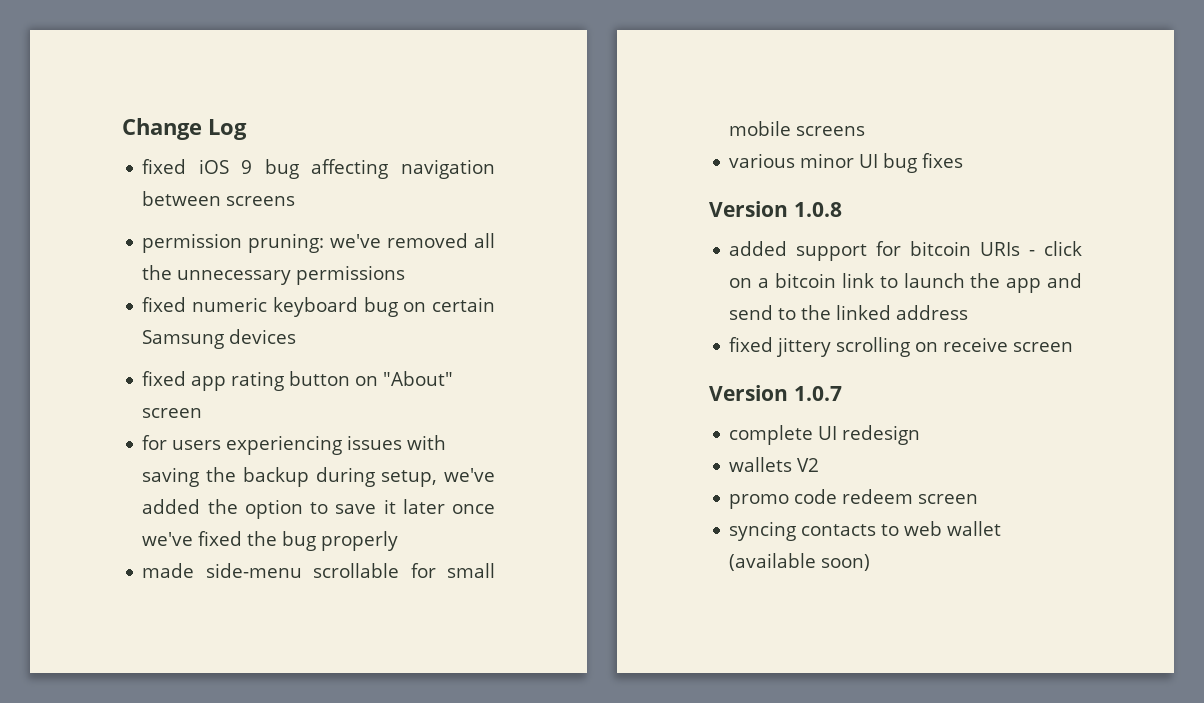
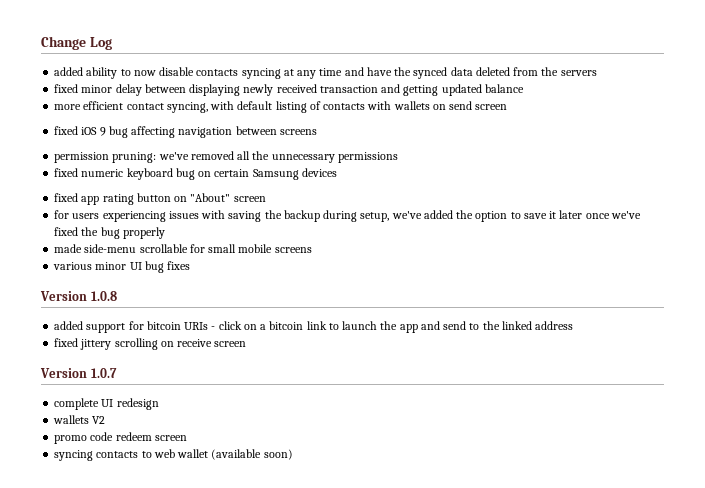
(247, 129) none -> [54,67,597,79] [54,84,524,96] [54,101,508,113] // added ability to now disable contacts syncing at any time and have the synced data deleted from the servers // fixed minor delay between displaying newly received transaction and getting updated balance // more efficient contact syncing, with default listing of contacts with wallets on send screen

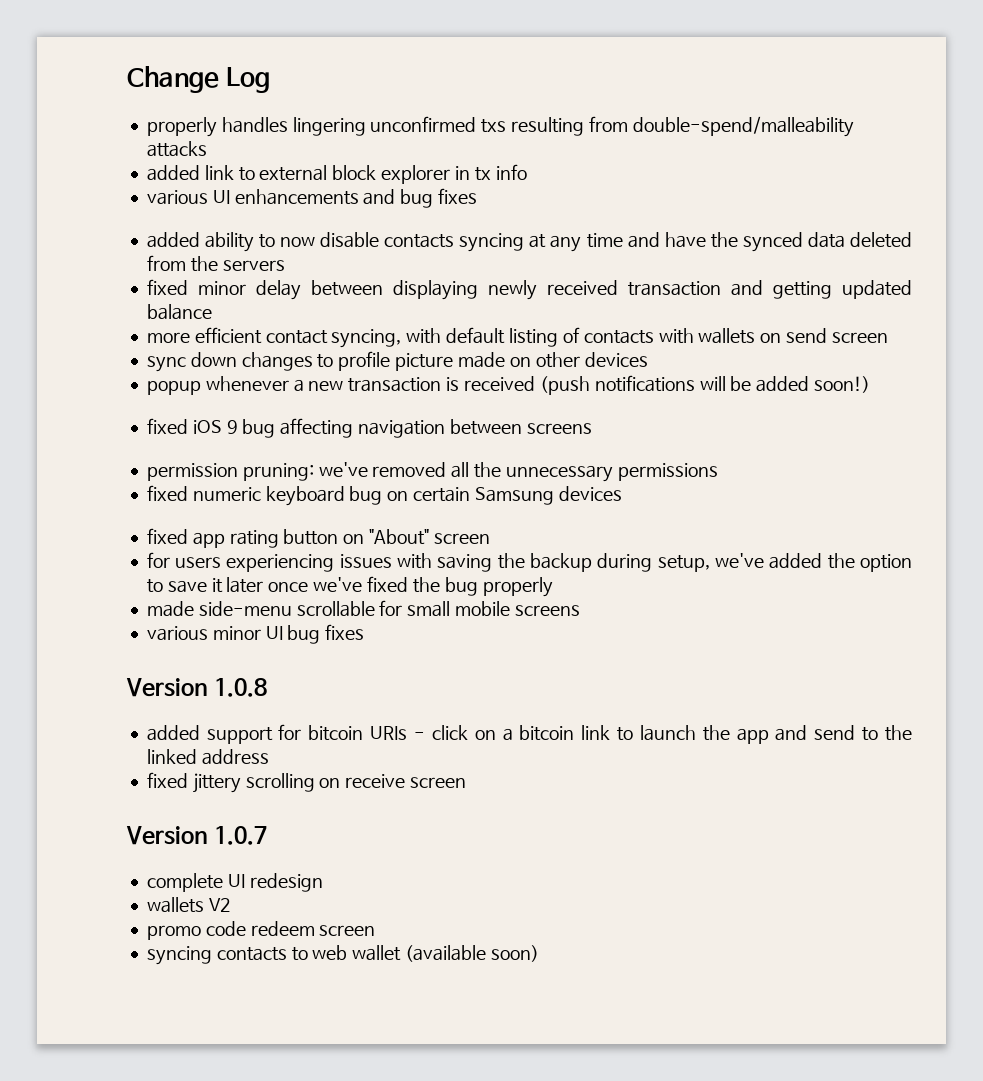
(112, 43) none -> [146,116,854,137] [146,141,207,157] [146,164,527,184] [146,188,478,208] // properly handles lingering unconfirmed txs resulting from double-spend/malleability attacks // added link to external block explorer in tx info // various UI enhancements and bug fixes
(508, 107) none -> [146,351,648,372] [146,375,871,395] // sync down changes to profile picture made on other devices // popup whenever a new transaction is received (push notifications will be added soon!)

